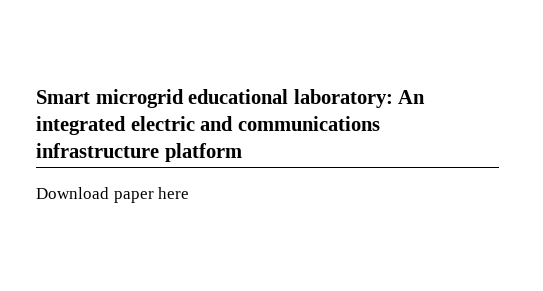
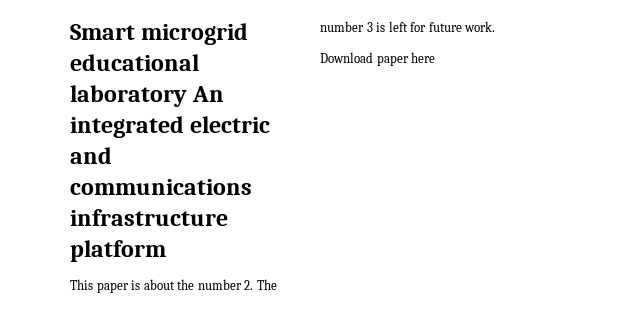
[293,89,393,108] laboratory: -> [70,85,187,107] laboratory
(242, 152) none -> [70,279,277,293] [320,21,496,32] // This paper is about the number 2. The number 3 is left for future work.

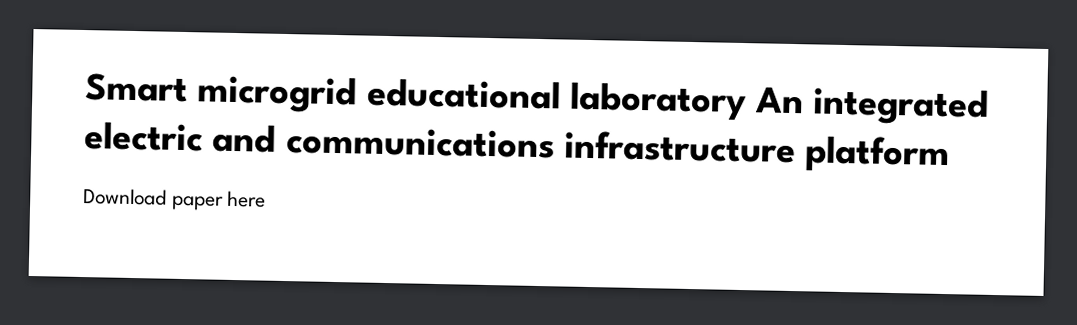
[70,279,277,293] [320,21,496,32] // This paper is about the number 2. The number 3 is left for future work. -> (951, 154) none

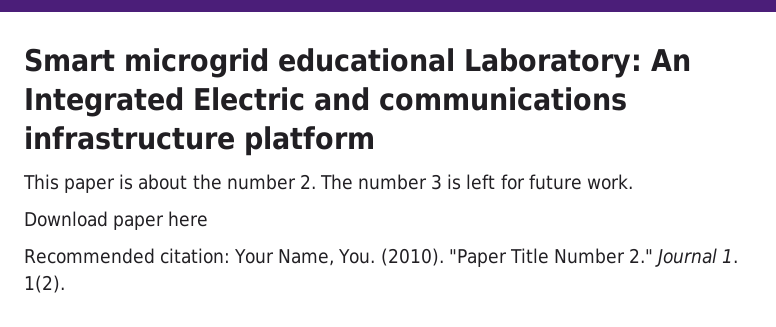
[568,81,990,126] [84,121,203,152] laboratory An integrated electric -> [464,48,691,78] [24,87,305,117] Laboratory: An Integrated Electric
[83,188,267,211] Download paper here -> [23,174,633,193] [24,211,209,230] [24,248,739,267] [24,275,65,293] This paper is about the number 2. The number 3 is left for future work. // Download paper here // Recommended citation: Your Name, You. (2010). "Paper Title Number 2." Journal 1. 1(2).

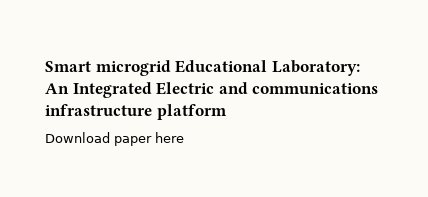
[278,48,455,72] educational -> [175,60,268,73] Educational
[23,174,633,193] [24,211,209,230] [24,248,739,267] [24,275,65,293] This paper is about the number 2. The number 3 is left for future work. // Download paper here // Recommended citation: Your Name, You. (2010). "Paper Title Number 2." Journal 1. 1(2). -> [45,132,184,146] Download paper here

